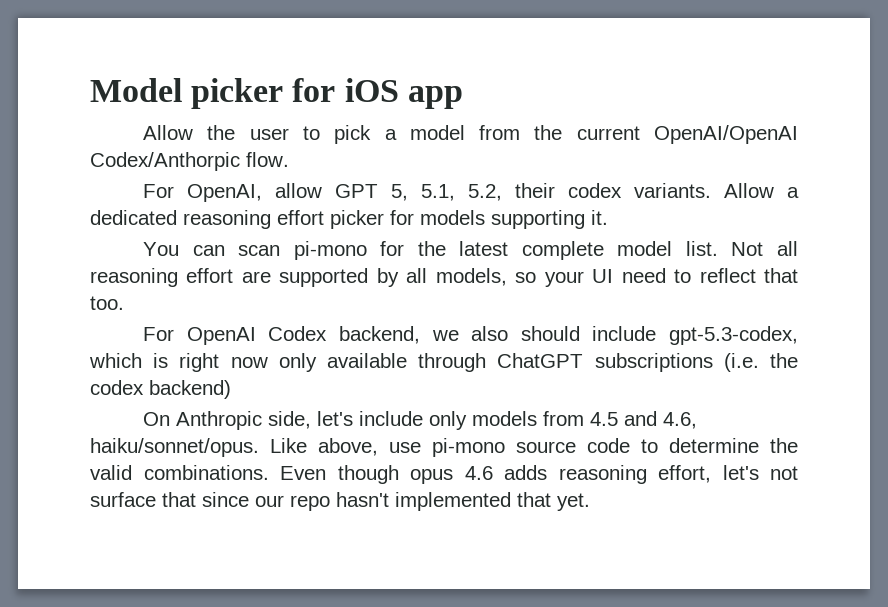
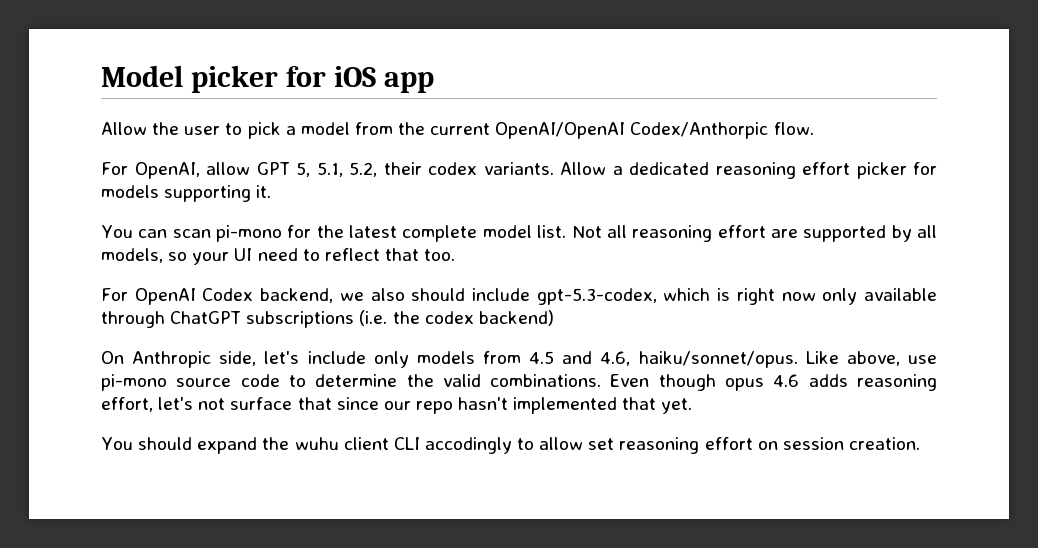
(590, 502) none -> [101,437,920,454] // You should expand the wuhu client CLI accodingly to allow set reasoning effort on session creation.

